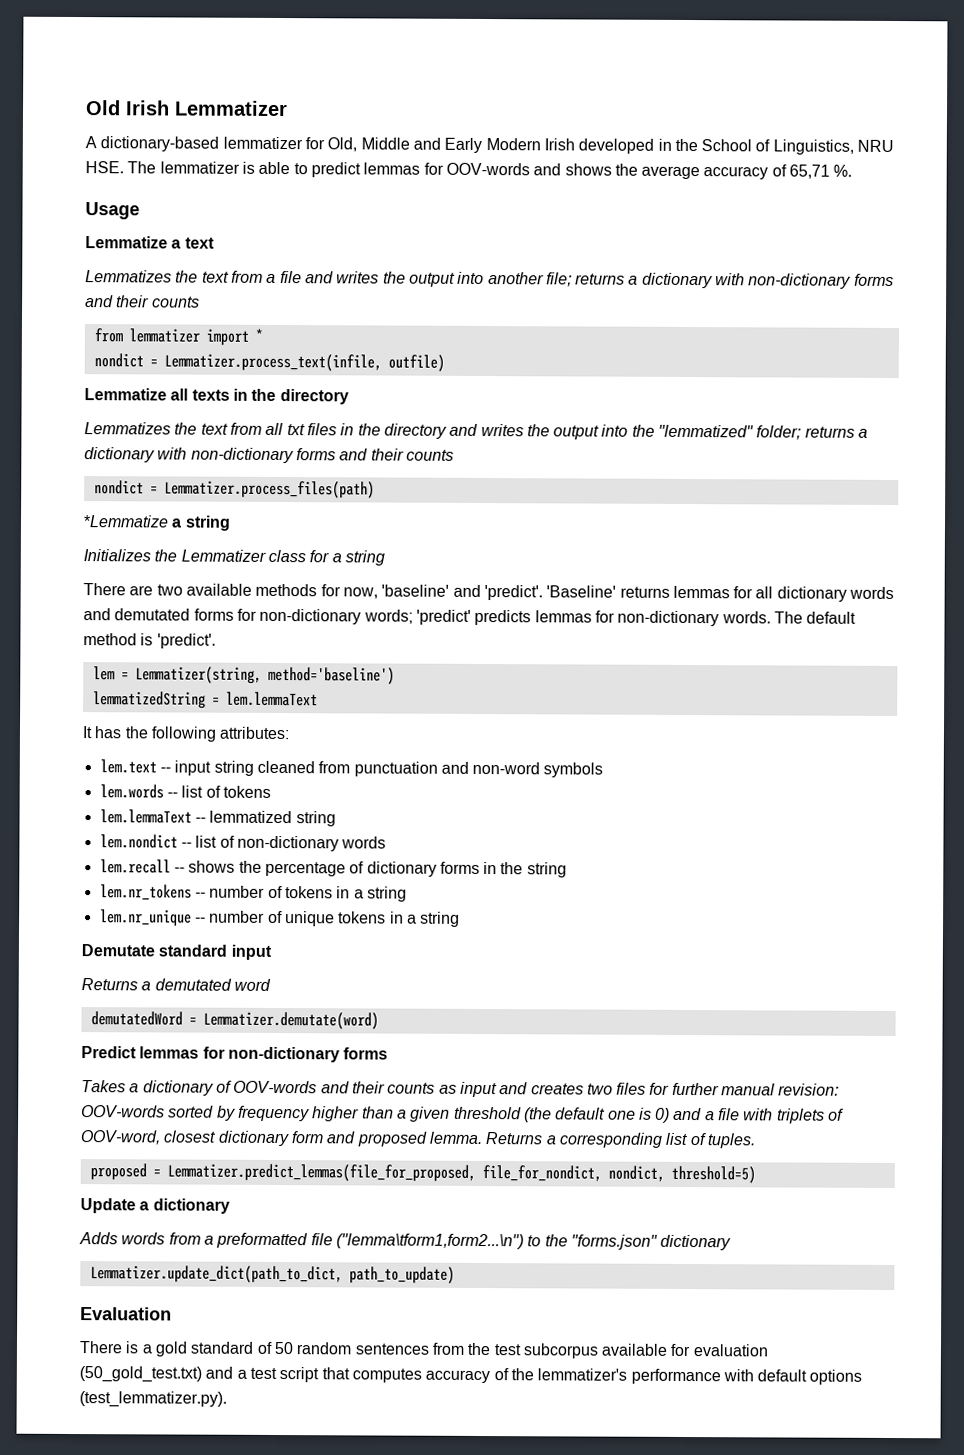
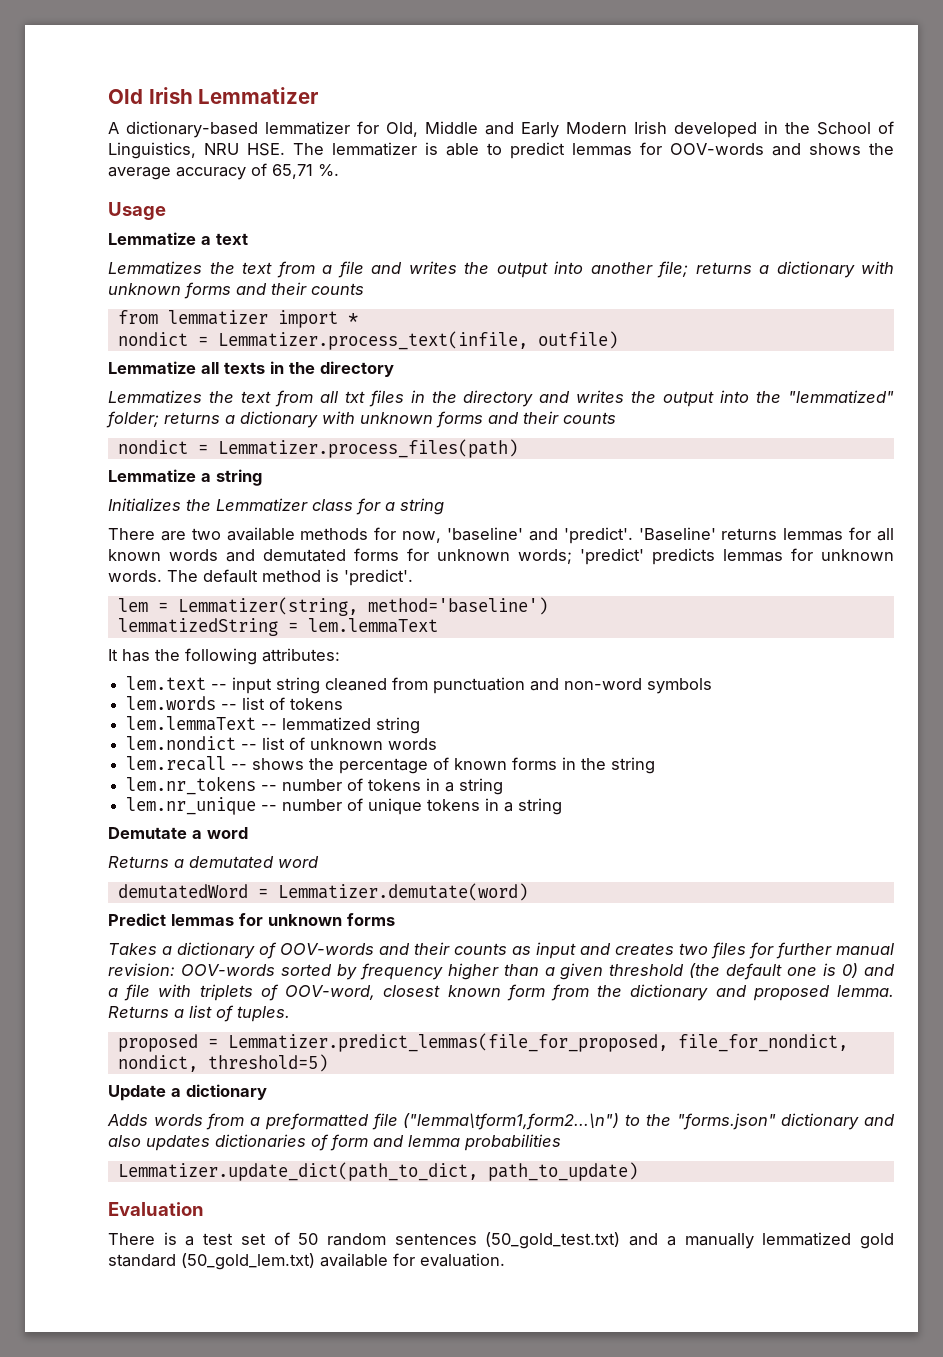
[748,273,852,289] non-dictionary -> [108,283,181,295] unknown
[190,447,294,464] non-dictionary -> [360,412,433,424] unknown
[83,515,169,528] *Lemmatize -> [108,469,196,482] Lemmatize
[776,586,847,602] dictionary -> [108,549,161,561] known
[259,608,362,625] non-dictionary -> [437,549,510,561] unknown
[617,610,720,627] non-dictionary -> [821,549,894,561] unknown
[236,835,339,852] non-dictionary -> [310,738,384,750] unknown
[366,861,437,877] dictionary -> [454,758,508,770] known
[158,944,272,960] standard input -> [192,827,248,839] a word
[227,1046,340,1063] non-dictionary -> [268,914,342,926] unknown
[217,1130,324,1147] dictionary form -> [447,984,709,1001] known form from the dictionary
[558,1132,663,1148] corresponding -> (184, 1013) none
(732, 1242) none -> [864,1114,896,1126] [108,1134,561,1151] and also updates dictionaries of form and lemma probabilities
[154,1341,254,1357] gold standard -> [203,1233,266,1245] test set
[431,1342,768,1359] [79,1366,863,1385] [79,1391,227,1408] from the test subcorpus available for evaluation (50_gold_test.txt) and a test script that computes accuracy of the lemmatizer's performance with default options (test_lemmatizer.py). -> [485,1232,894,1249] [108,1253,505,1270] (50_gold_test.txt) and a manually lemmatized gold standard (50_gold_lem.txt) available for evaluation.

